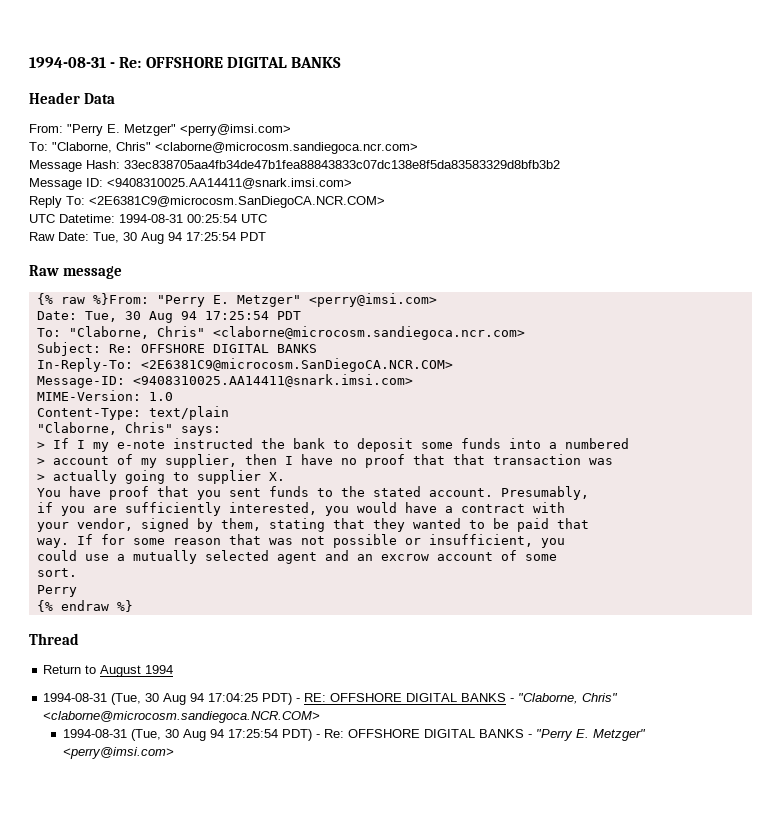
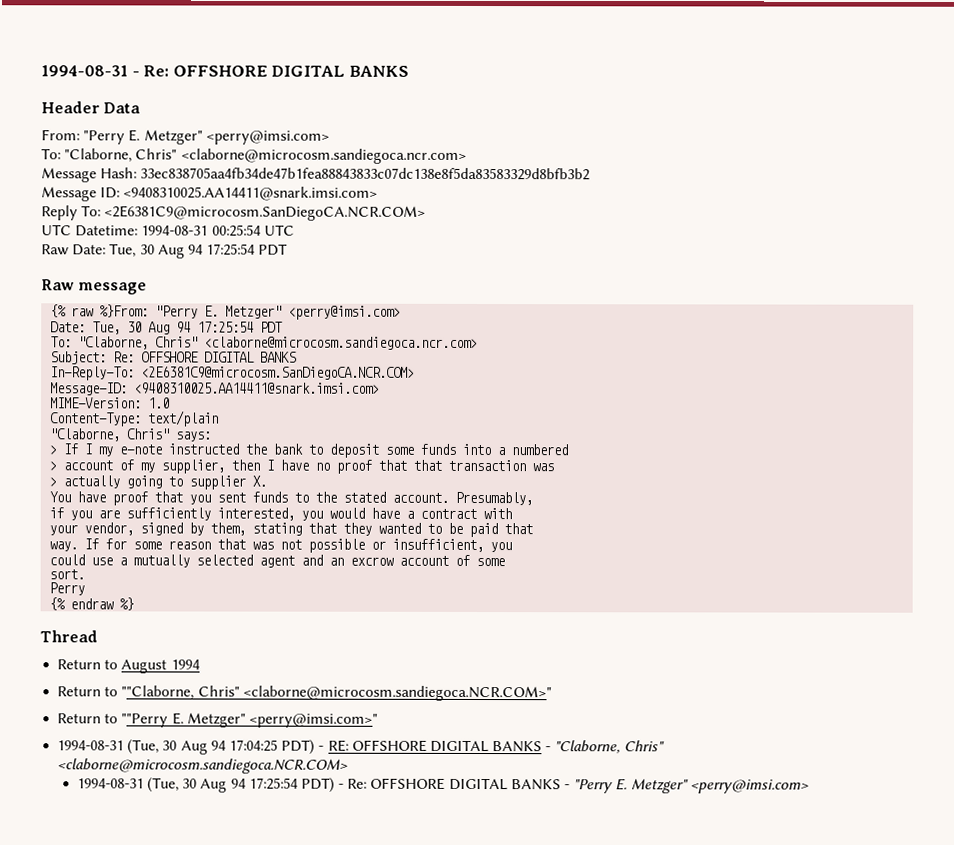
(174, 669) none -> [57,685,552,702] [57,712,378,728] // Return to ""Claborne, Chris" <claborne@microcosm.sandiegoca.NCR.COM>" // Return to ""Perry E. Metzger" <perry@imsi.com>"

